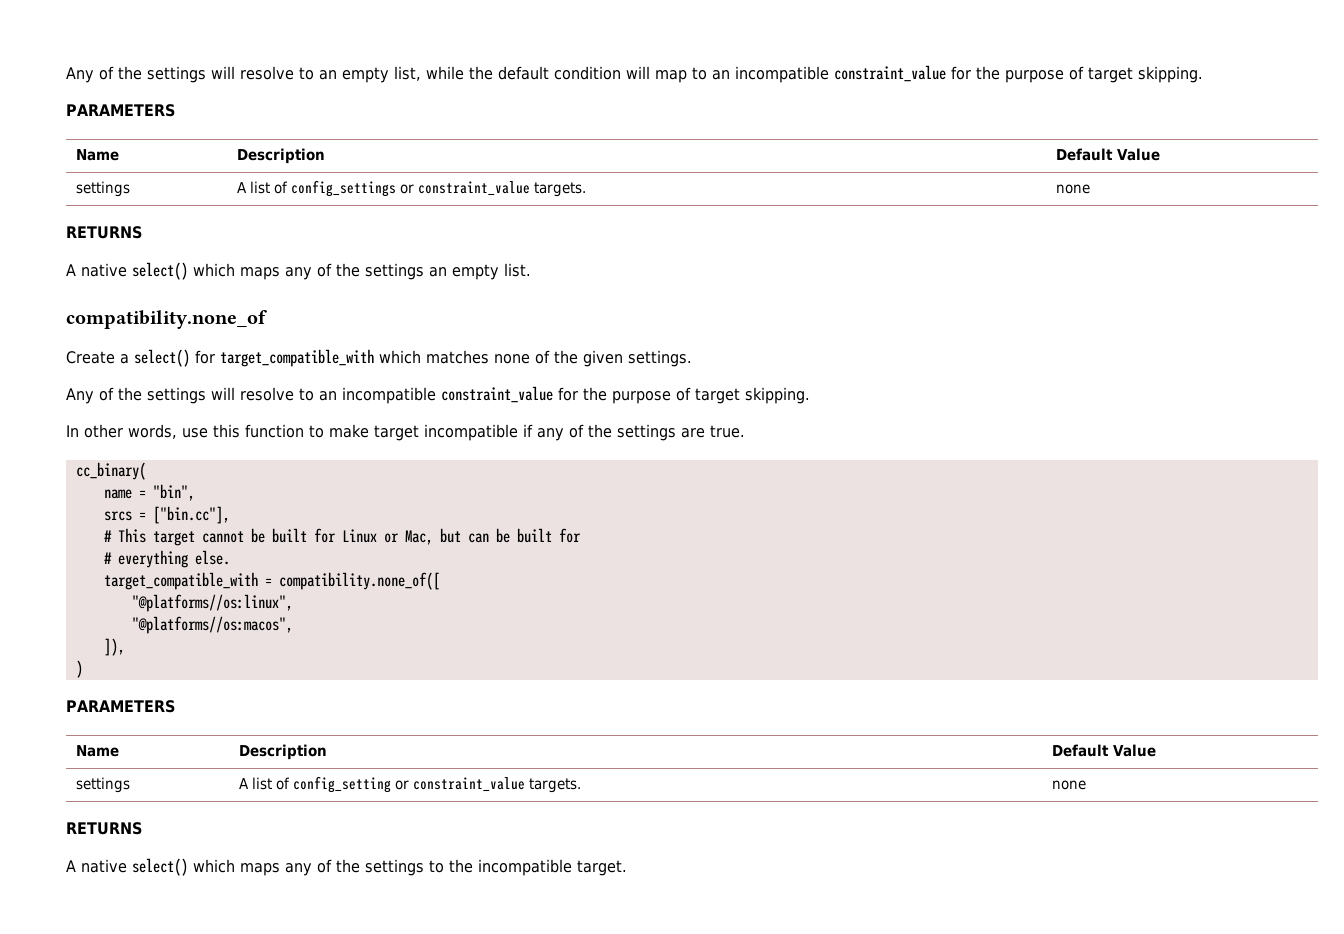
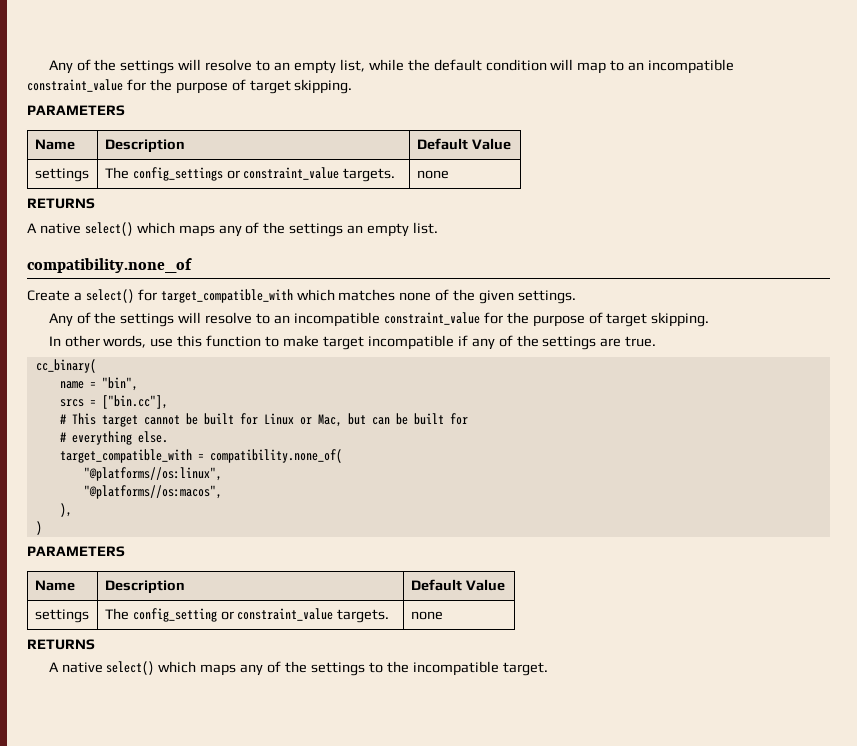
[236,181,288,194] A list of -> [104,167,129,179] The
[278,572,440,590] compatibility.none_of([ -> [209,449,342,463] compatibility.none_of(
[103,638,125,656] ]), -> [59,503,72,517] ),
[238,777,290,790] A list of -> [104,608,129,620] The

